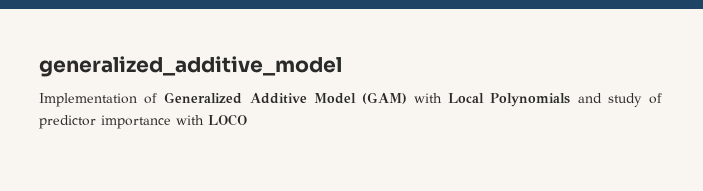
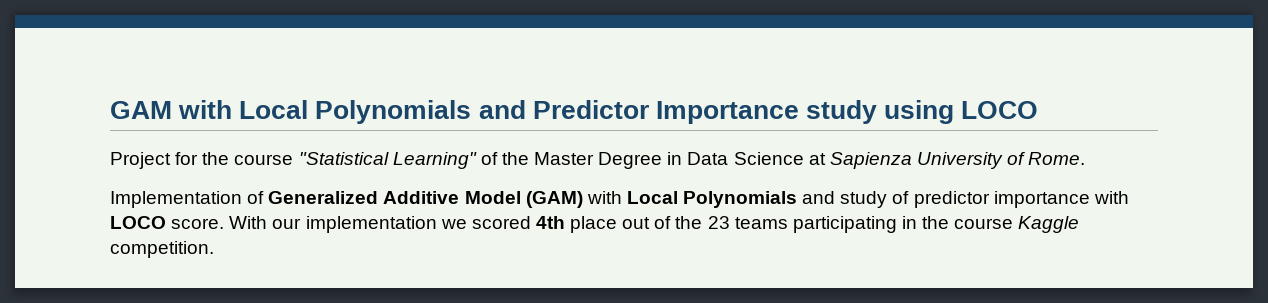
[39,56,342,77] generalized_additive_model -> [110,100,1039,124] [110,152,1086,169] GAM with Local Polynomials and Predictor Importance study using LOCO // Project for the course "Statistical Learning" of the Master Degree in Data Science at Sapienza University of Rome.
(247, 120) none -> [171,216,1080,233] [110,241,214,258] score. With our implementation we scored 4th place out of the 23 teams participating in the course Kaggle competition.

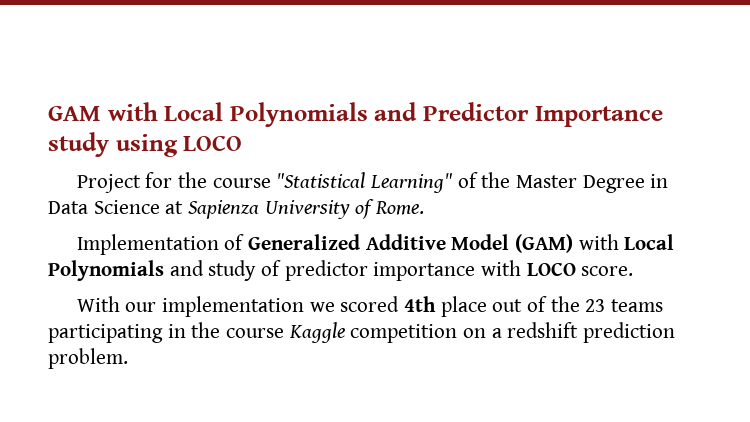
(225, 223) none -> (634, 271) //
[110,241,214,258] competition. -> [350,322,676,343] [48,348,128,369] competition on a redshift prediction problem.

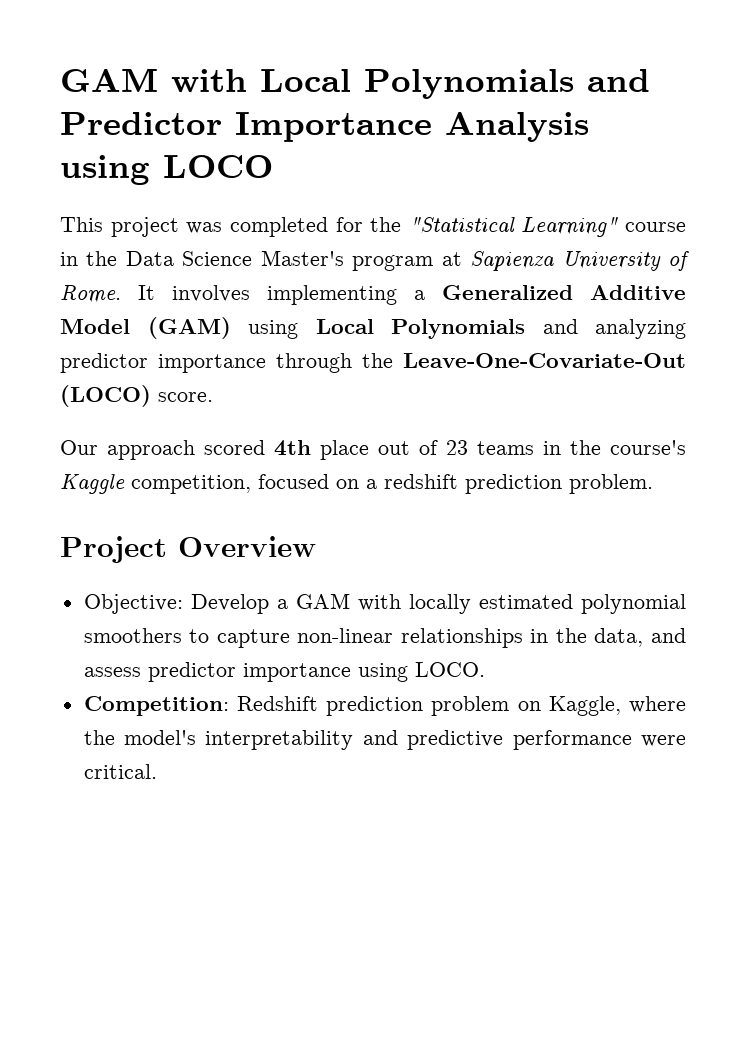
[48,132,109,157] study -> [445,112,589,142] Analysis
[76,174,141,193] Project -> [60,217,328,237] This project was completed
[212,178,271,188] course -> (402, 224) none
[457,172,669,193] [48,200,160,214] of the Master Degree in Data Science -> [625,222,686,232] [60,250,434,271] course in the Data Science Master's program
[76,234,245,255] // Implementation of -> [138,285,425,305] It involves implementing a
[578,234,675,250] [48,260,634,281] [76,296,335,317] with Local Polynomials and study of predictor importance with LOCO score. // With our implementation we -> [248,319,686,339] [60,353,686,373] [60,385,213,407] [60,440,195,460] using Local Polynomials and analyzing predictor importance through the Leave-One-Covariate-Out (LOCO) score. // Our approach
[550,296,580,312] the -> (438, 447) none
[48,322,458,343] participating in the course Kaggle competition -> [543,440,686,455] [60,474,329,494] in the course's Kaggle competition, focused
(128, 358) none -> [60,536,316,563] [83,593,686,614] [83,628,686,648] [83,662,485,682] [83,696,687,716] [83,730,686,750] [83,764,157,779] // Project Overview // Objective: Develop a GAM with locally estimated polynomial smoothers to capture non-linear relationships in the data, and assess predictor importance using LOCO. // Competition: Redshift prediction problem on Kaggle, where the model's interpretability and predictive performance were critical.

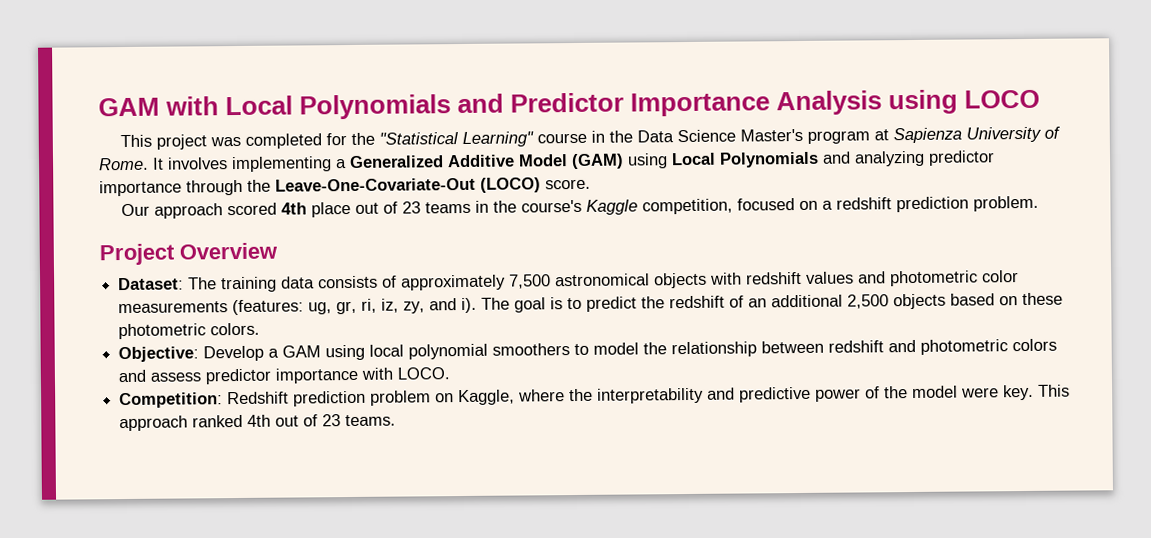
[83,593,686,614] [83,628,644,648] Objective: Develop a GAM with locally estimated polynomial smoothers to capture non-linear relationships in the data, -> [118,270,1020,293] [118,292,1064,316] [118,322,261,340] [118,338,1058,363] Dataset: The training data consists of approximately 7,500 astronomical objects with redshift values and photometric color measurements (features: ug, gr, ri, iz, zy, and i). The goal is to predict the redshift of an additional 2,500 objects based on these photometric colors. // Objective: Develop a GAM using local polynomial smoothers to model the relationship between redshift and photometric colors
[357,663,408,682] using -> [361,367,394,380] with
[124,730,197,745] model's -> (594, 395) none
[512,730,686,750] [83,764,157,779] performance were critical. -> [815,384,1071,402] [119,414,397,432] power of the model were key. This approach ranked 4th out of 23 teams.

